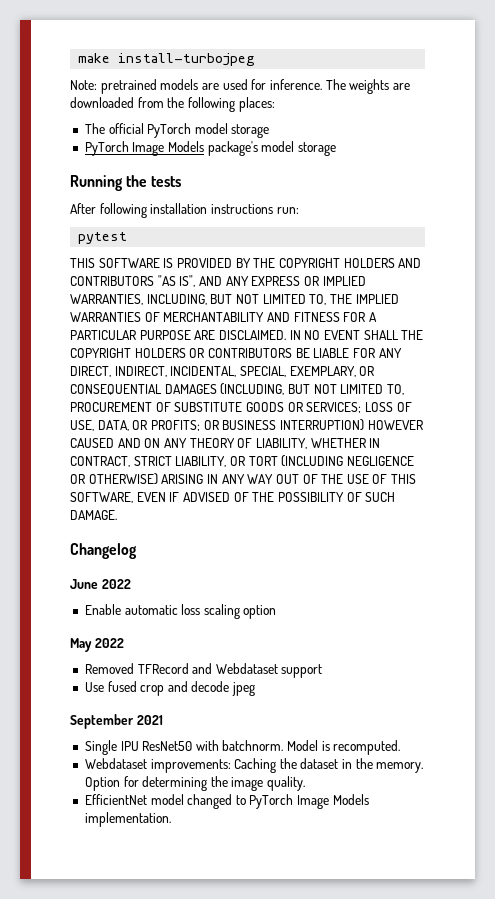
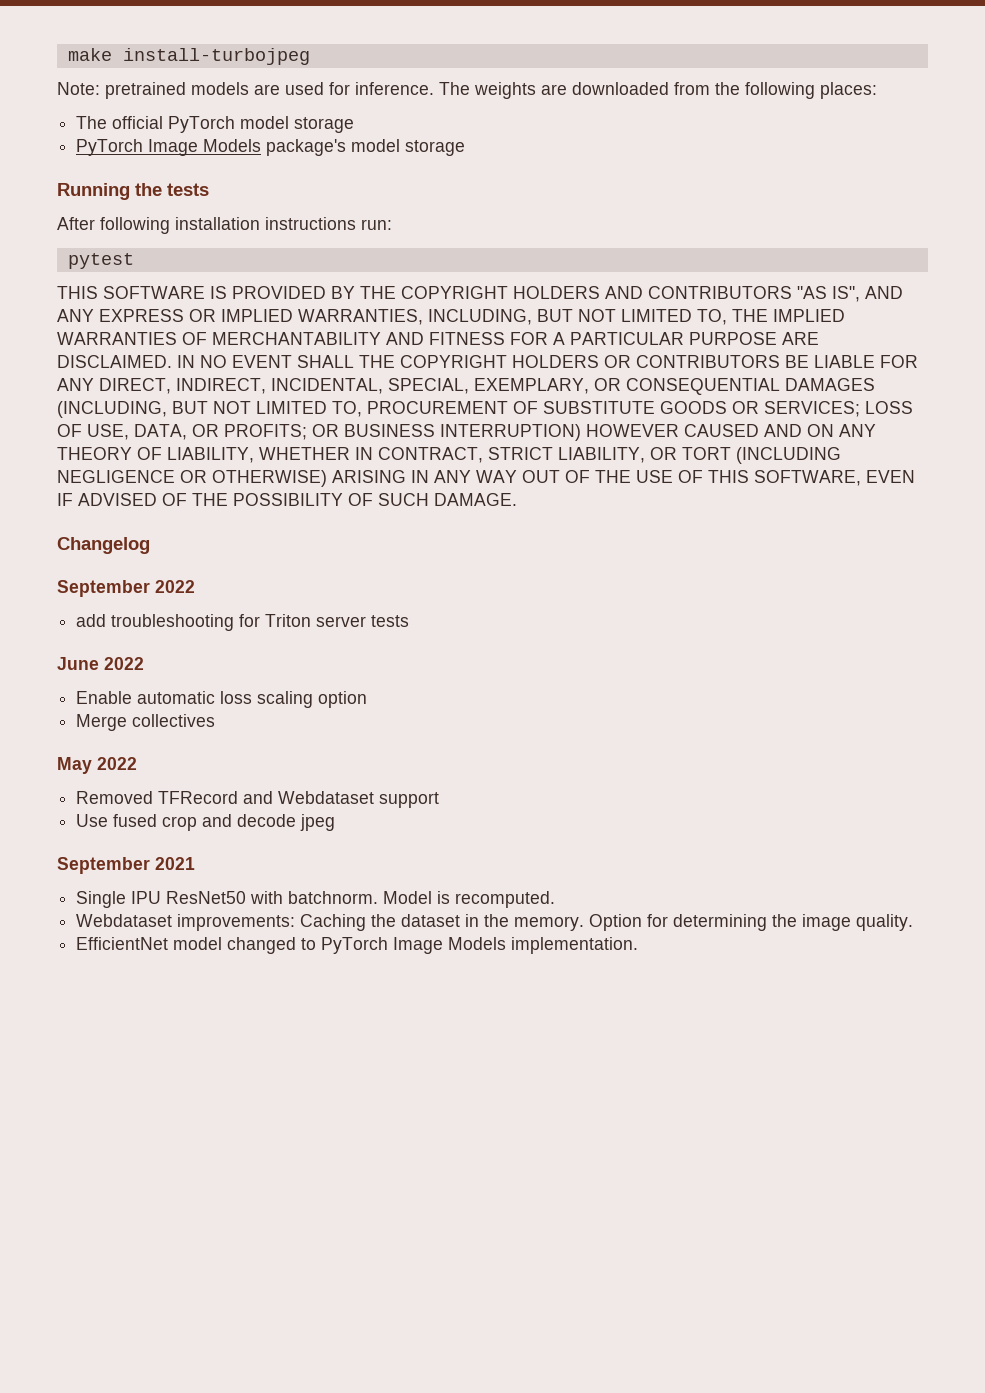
(137, 551) none -> [57,580,195,597] [76,614,410,631] // September 2022 // add troubleshooting for Triton server tests
(277, 612) none -> [76,714,216,731] // Merge collectives

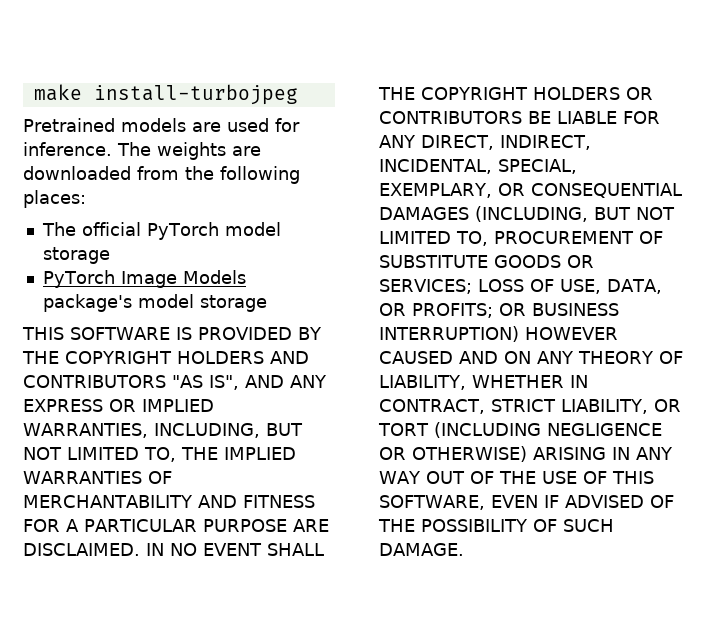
[57,82,186,99] Note: pretrained -> [23,118,115,132] Pretrained
[57,183,209,200] [57,217,392,234] [67,253,134,269] // Running the tests // After following installation instructions run: // pytest -> (267, 303) none
[57,537,150,554] [57,580,195,597] [76,614,410,631] [57,657,144,670] [76,691,368,708] [76,714,216,731] [57,757,137,774] [76,791,440,808] [76,814,336,831] [57,857,195,874] [76,891,556,908] [76,914,914,931] [76,937,639,954] // Changelog // September 2022 // add troubleshooting for Triton server tests // June 2022 // Enable automatic loss scaling option // Merge collectives // May 2022 // Removed TFRecord and Webdataset support // Use fused crop and decode jpeg // September 2021 // Single IPU ResNet50 with batchnorm. Model is recomputed. // Webdataset improvements: Caching the dataset in the memory. Option for determining the image quality. // EfficientNet model changed to PyTorch Image Models implementation. -> (464, 549) none

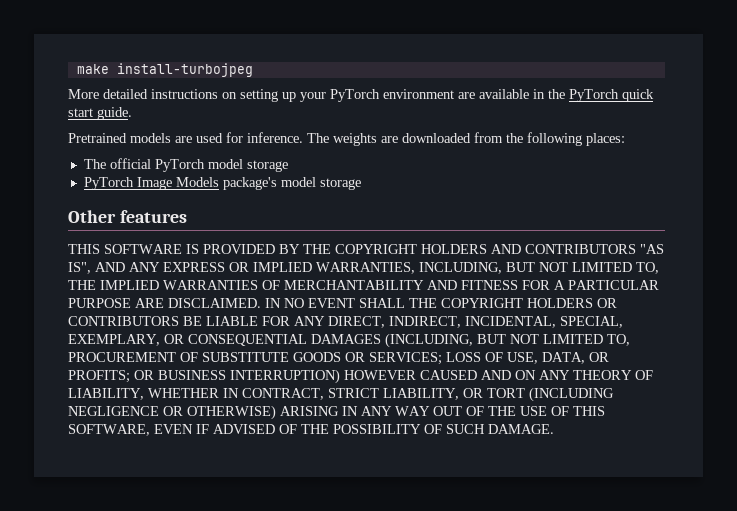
(298, 94) none -> [68,89,654,102] [68,107,132,120] // More detailed instructions on setting up your PyTorch environment are available in the PyTorch quick start guide.
(267, 303) none -> [68,210,187,223] // Other features

